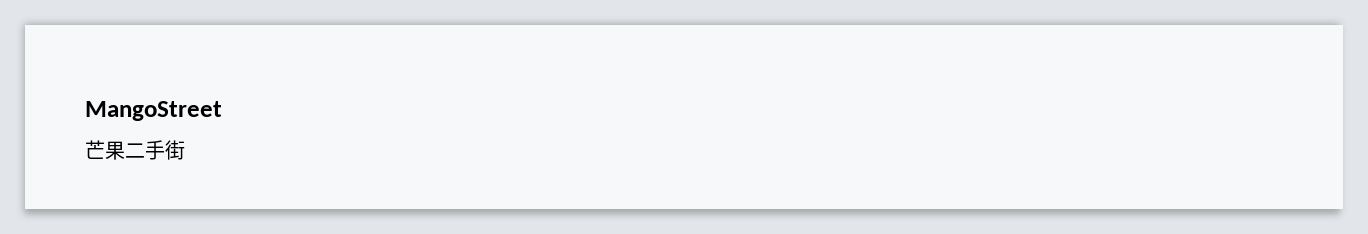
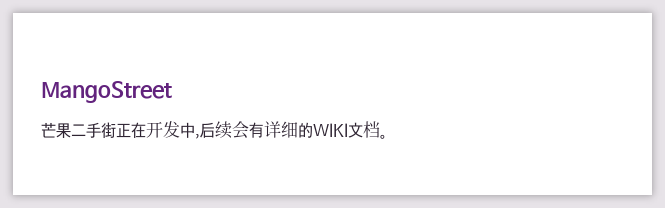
(185, 150) none -> [116,121,388,139] 正在开发中,后续会有详细的WIKI文档。

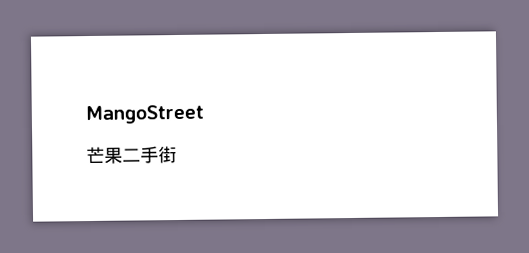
[116,121,388,139] 正在开发中,后续会有详细的WIKI文档。 -> (177, 155) none

